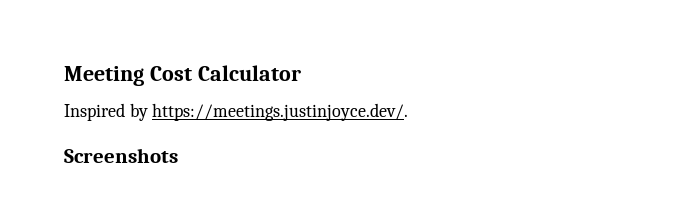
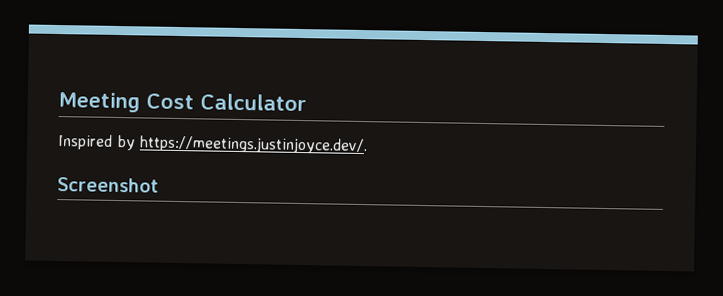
[64,148,178,163] Screenshots -> [57,177,159,193] Screenshot

